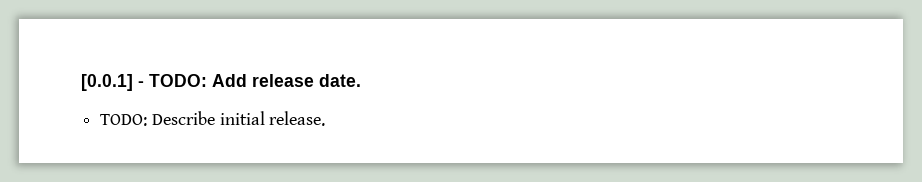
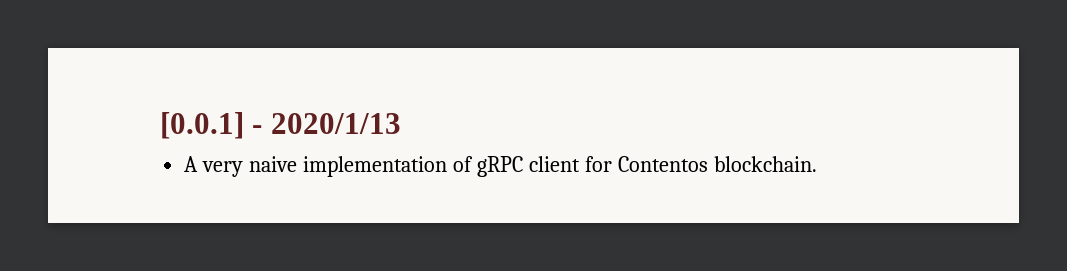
[149,74,361,87] [100,111,326,126] TODO: Add release date. // TODO: Describe initial release. -> [270,113,401,134] [184,156,817,177] 2020/1/13 // A very naive implementation of gRPC client for Contentos blockchain.

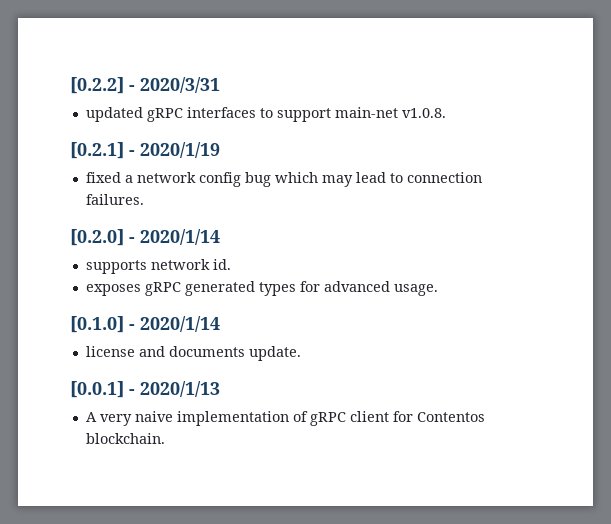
(160, 125) none -> [70,77,220,94] [85,107,446,122] [70,142,220,159] [85,172,482,187] [85,194,144,205] [70,229,220,246] [85,259,231,274] [85,281,438,296] [70,316,220,333] [85,346,301,361] [0.2.2] - 2020/3/31 // updated gRPC interfaces to support main-net v1.0.8. // [0.2.1] - 2020/1/19 // fixed a network config bug which may lead to connection failures. // [0.2.0] - 2020/1/14 // supports network id. // exposes gRPC generated types for advanced usage. // [0.1.0] - 2020/1/14 // license and documents update. //

